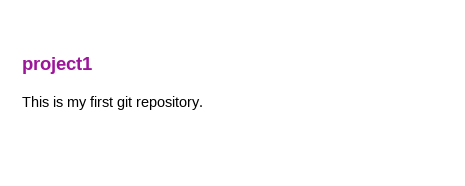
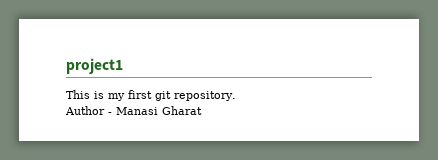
(203, 103) none -> [65,106,202,115] // Author - Manasi Gharat

